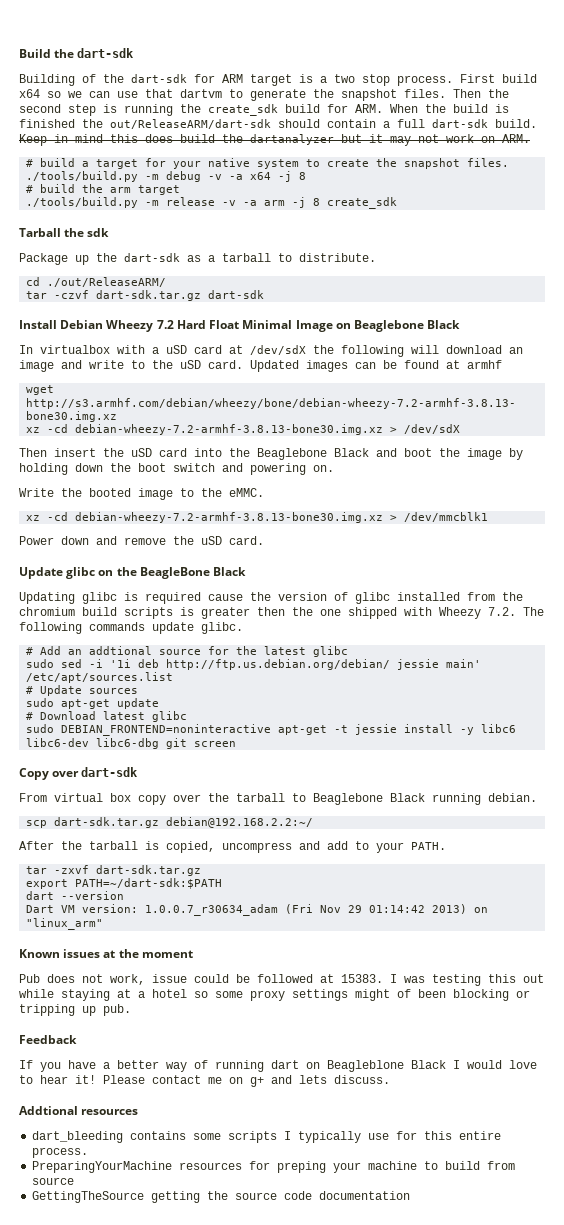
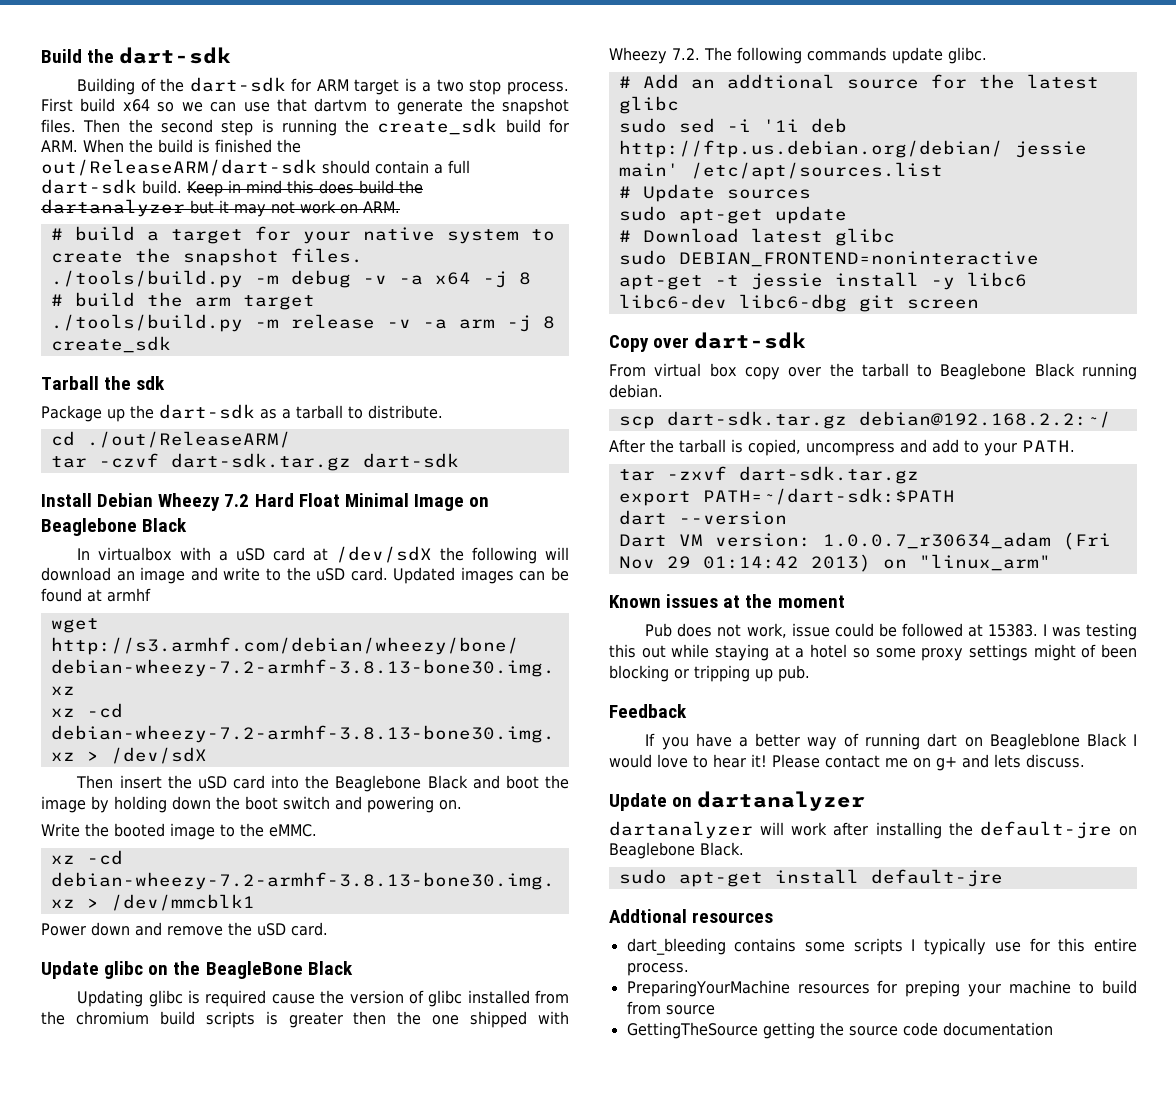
(390, 1079) none -> [609,791,866,811] [609,821,1137,839] [609,842,744,859] [618,869,1003,887] // Update on dartanalyzer // dartanalyzer will work after installing the default-jre on Beaglebone Black. // sudo apt-get install default-jre

